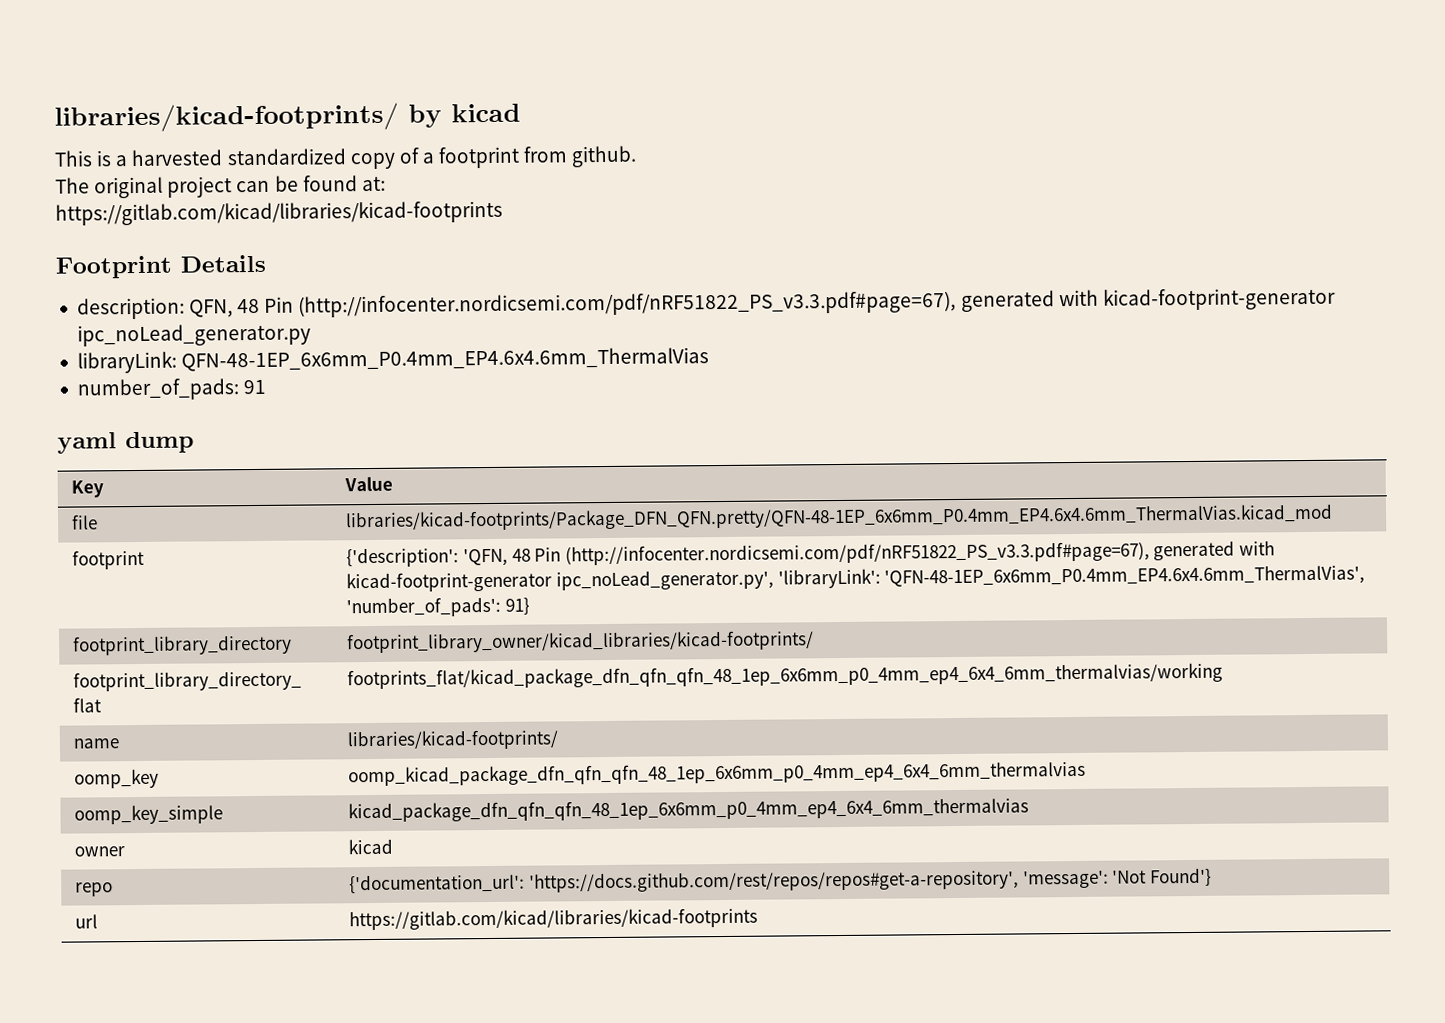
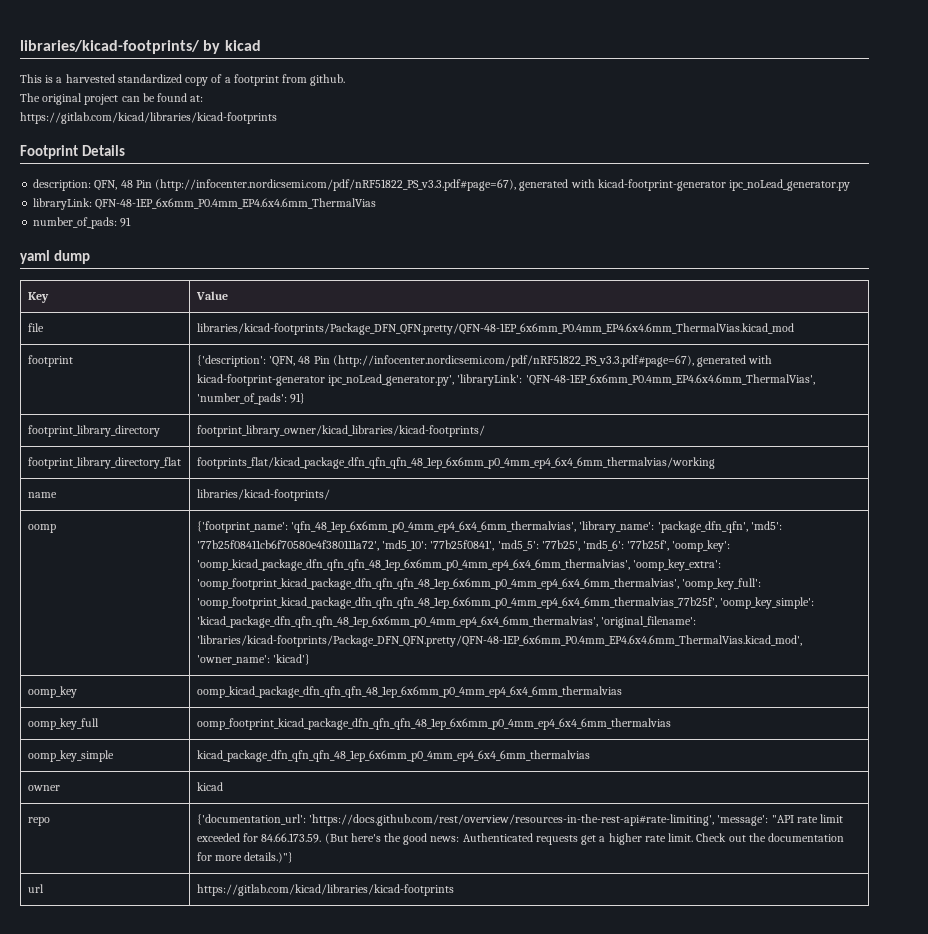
(560, 740) none -> [27,524,56,533] [196,521,782,533] [196,540,731,552] [196,559,722,571] [196,578,762,590] [196,597,815,609] [196,616,697,628] [196,635,802,647] [196,654,311,665] // oomp | {'footprint_name': 'qfn_48_1ep_6x6mm_p0_4mm_ep4_6x4_6mm_thermalvias', 'library_name': 'package_dfn_qfn', 'md5': '77b25f08411cb6f70580e4f380111a72', 'md5_10': '77b25f0841', 'md5_5': '77b25', 'md5_6': '77b25f', 'oomp_key': 'oomp_kicad_package_dfn_qfn_qfn_48_1ep_6x6mm_p0_4mm_ep4_6x4_6mm_thermalvias', 'oomp_key_extra': 'oomp_footprint_kicad_package_dfn_qfn_qfn_48_1ep_6x6mm_p0_4mm_ep4_6x4_6mm_thermalvias', 'oomp_key_full': 'oomp_footprint_kicad_package_dfn_qfn_qfn_48_1ep_6x6mm_p0_4mm_ep4_6x4_6mm_thermalvias_77b25f', 'oomp_key_simple': 'kicad_package_dfn_qfn_qfn_48_1ep_6x6mm_p0_4mm_ep4_6x4_6mm_thermalvias', 'original_filename': 'libraries/kicad-footprints/Package_DFN_QFN.pretty/QFN-48-1EP_6x6mm_P0.4mm_EP4.6x4.6mm_ThermalVias.kicad_mod', 'owner_name': 'kicad'}
(1087, 773) none -> [27,718,99,730] [196,718,671,730] // oomp_key_full | oomp_footprint_kicad_package_dfn_qfn_qfn_48_1ep_6x6mm_p0_4mm_ep4_6x4_6mm_thermalvias
[528,867,1212,893] 'https://docs.github.com/rest/repos/repos#get-a-repository', 'message': 'Not Found'} -> [309,814,843,826] [196,833,845,845] [196,852,294,863] 'https://docs.github.com/rest/overview/resources-in-the-rest-api#rate-limiting', 'message': "API rate limit exceeded for 84.66.173.59. (But here's the good news: Authenticated requests get a higher rate limit. Check out the documentation for more details.)"}

